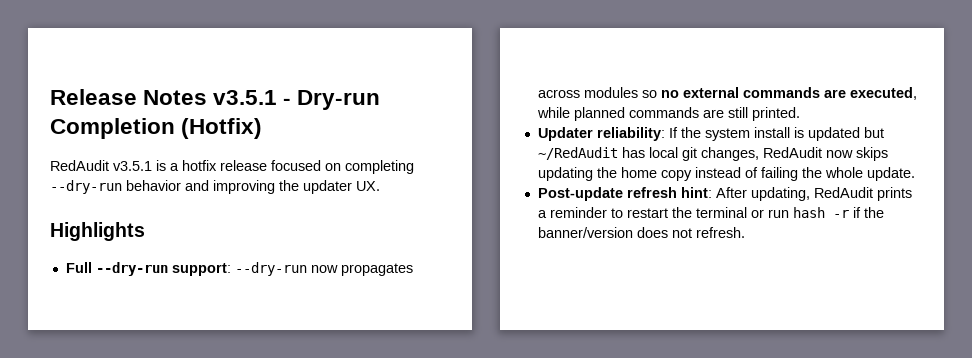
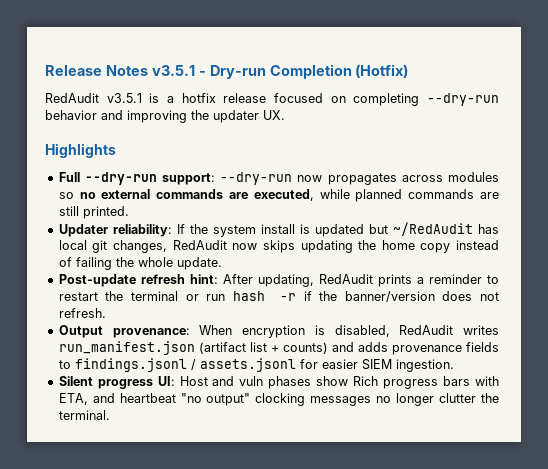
(745, 232) none -> [58,325,499,338] [58,341,499,355] [58,358,454,372] [58,376,500,389] [58,393,500,406] [58,410,110,420] // Output provenance: When encryption is disabled, RedAudit writes run_manifest.json (artifact list + counts) and adds provenance fields to findings.jsonl / assets.jsonl for easier SIEM ingestion. // Silent progress UI: Host and vuln phases show Rich progress bars with ETA, and heartbeat "no output" clocking messages no longer clutter the terminal.

